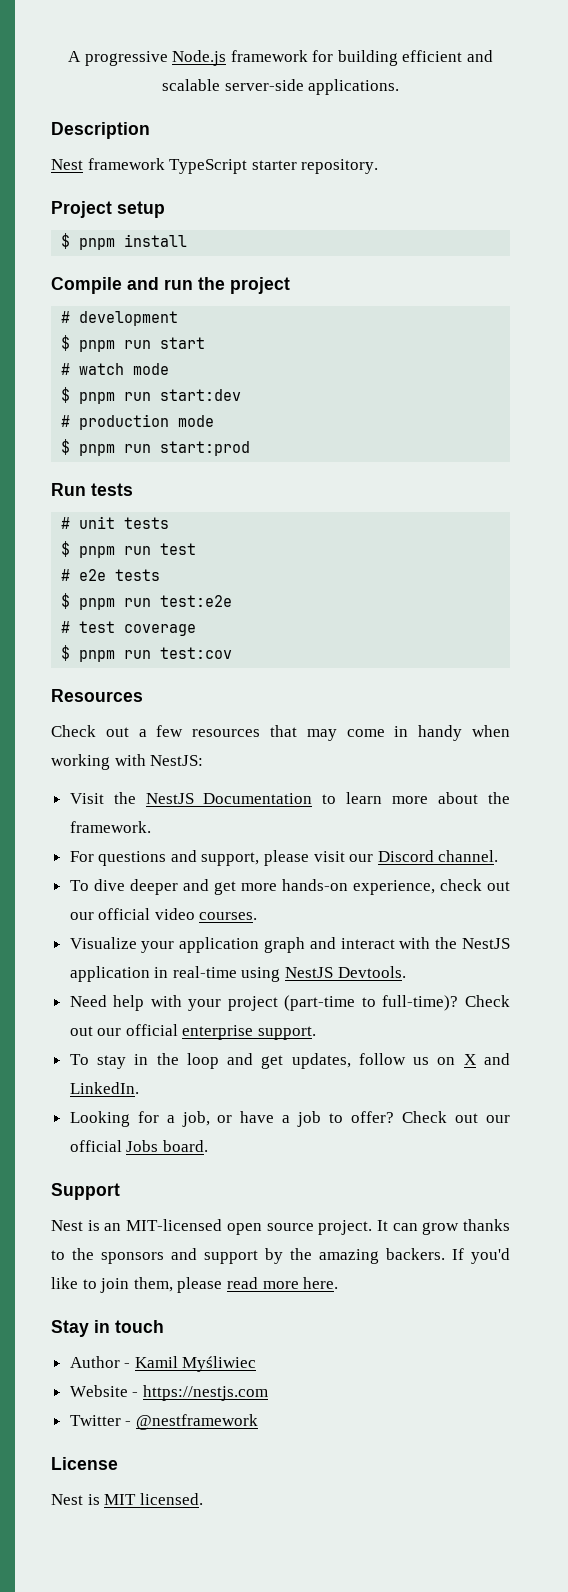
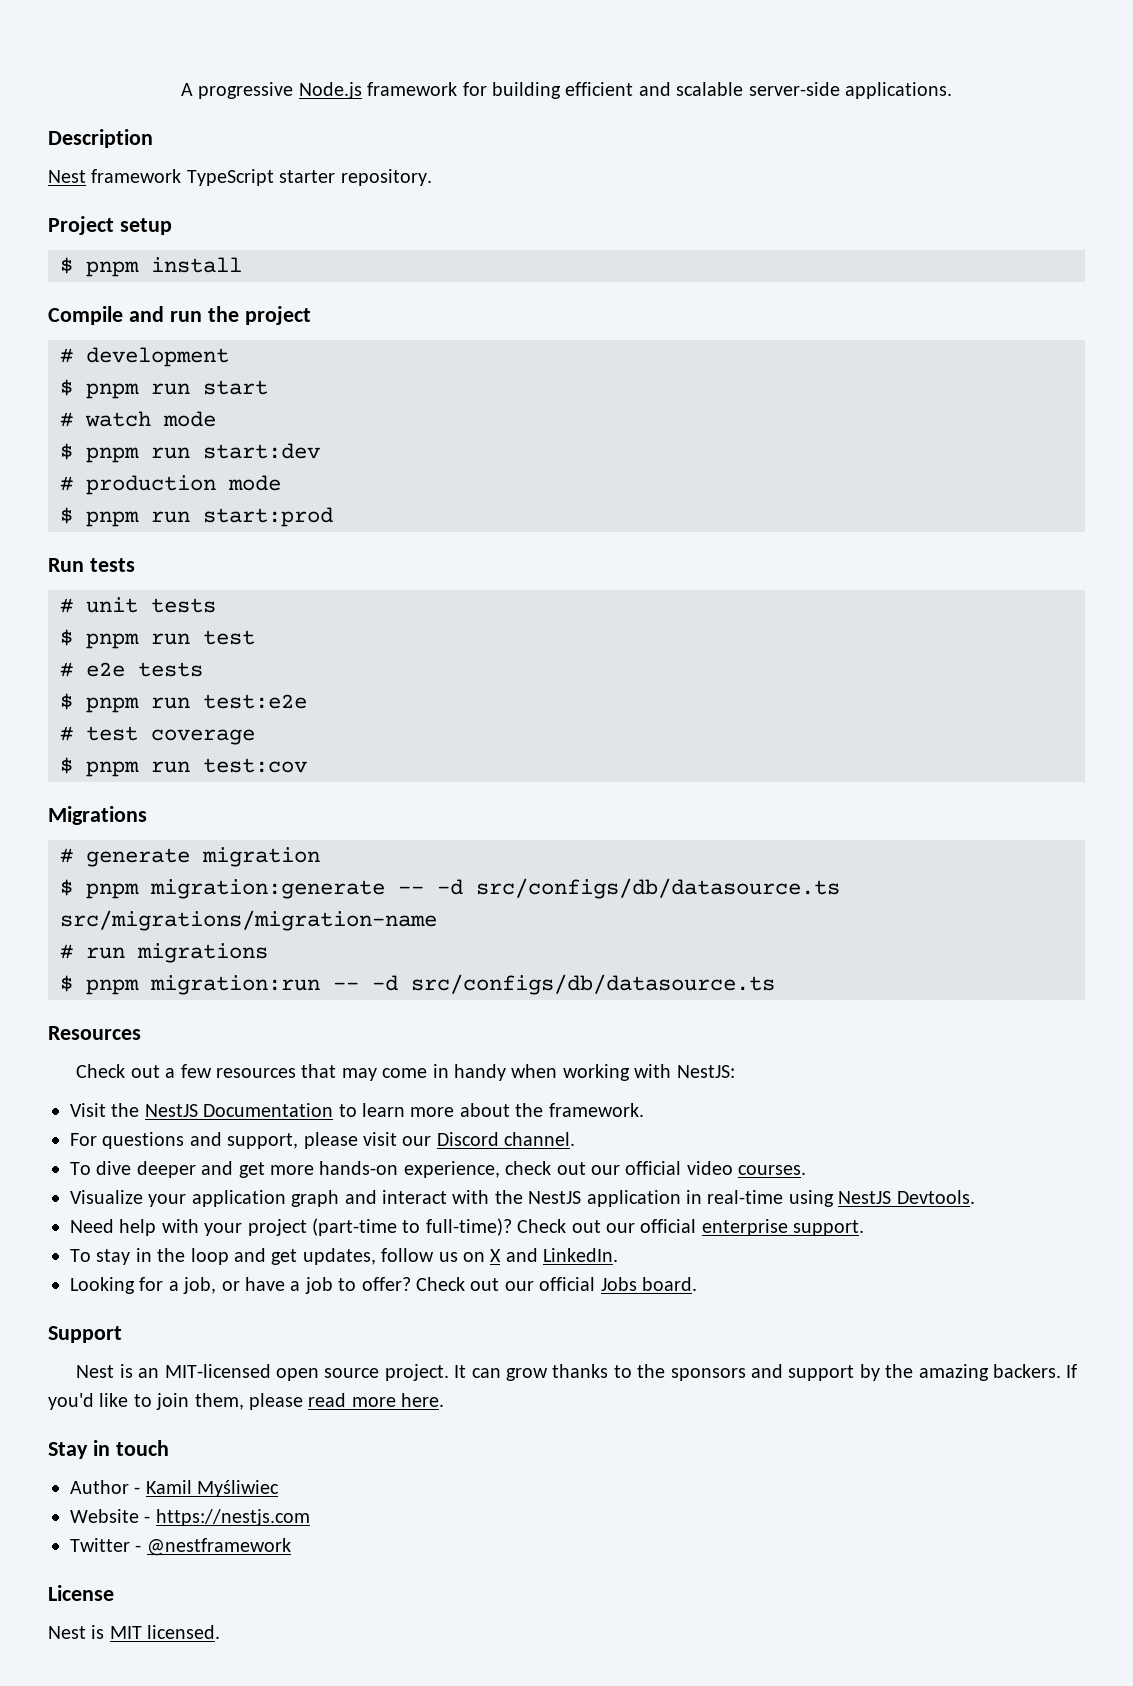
(233, 653) none -> [48,806,147,825] [60,847,320,867] [60,878,840,899] [60,910,437,931] [60,943,268,963] [60,974,775,995] // Migrations // # generate migration // $ pnpm migration:generate -- -d src/configs/db/datasource.ts src/migrations/migration-name // # run migrations // $ pnpm migration:run -- -d src/configs/db/datasource.ts

